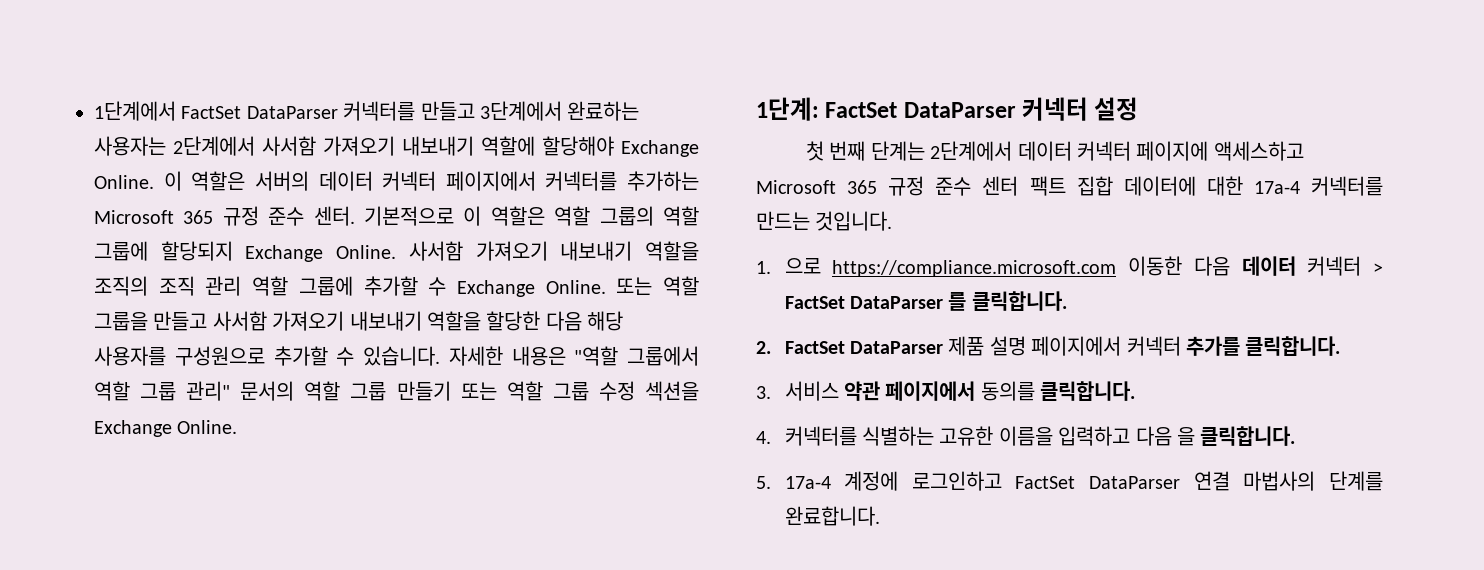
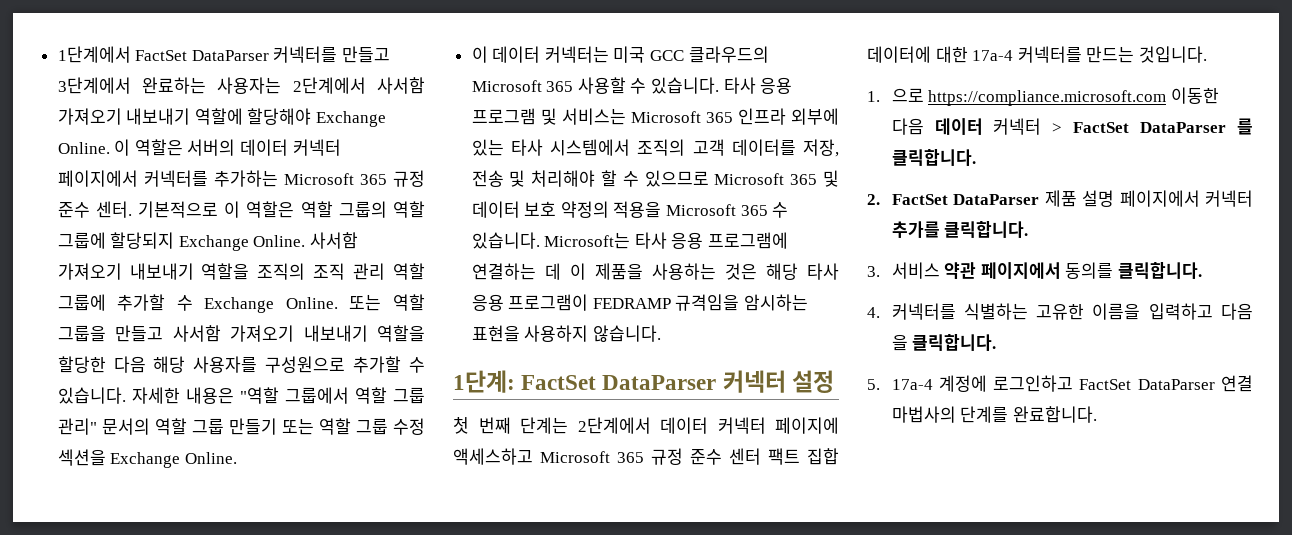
(238, 427) none -> [471,46,769,63] [471,77,793,94] [471,108,839,125] [471,139,839,157] [471,170,839,187] [471,201,789,218] [471,232,789,249] [471,263,839,280] [471,294,809,311] [471,325,661,342] // 이 데이터 커넥터는 미국 GCC 클라우드의 Microsoft 365 사용할 수 있습니다. 타사 응용 프로그램 및 서비스는 Microsoft 365 인프라 외부에 있는 타사 시스템에서 조직의 고객 데이터를 저장, 전송 및 처리해야 할 수 있으므로 Microsoft 365 및 데이터 보호 약정의 적용을 Microsoft 365 수 있습니다. Microsoft는 타사 응용 프로그램에 연결하는 데 이 제품을 사용하는 것은 해당 타사 응용 프로그램이 FEDRAMP 규격임을 암시하는 표현을 사용하지 않습니다.

